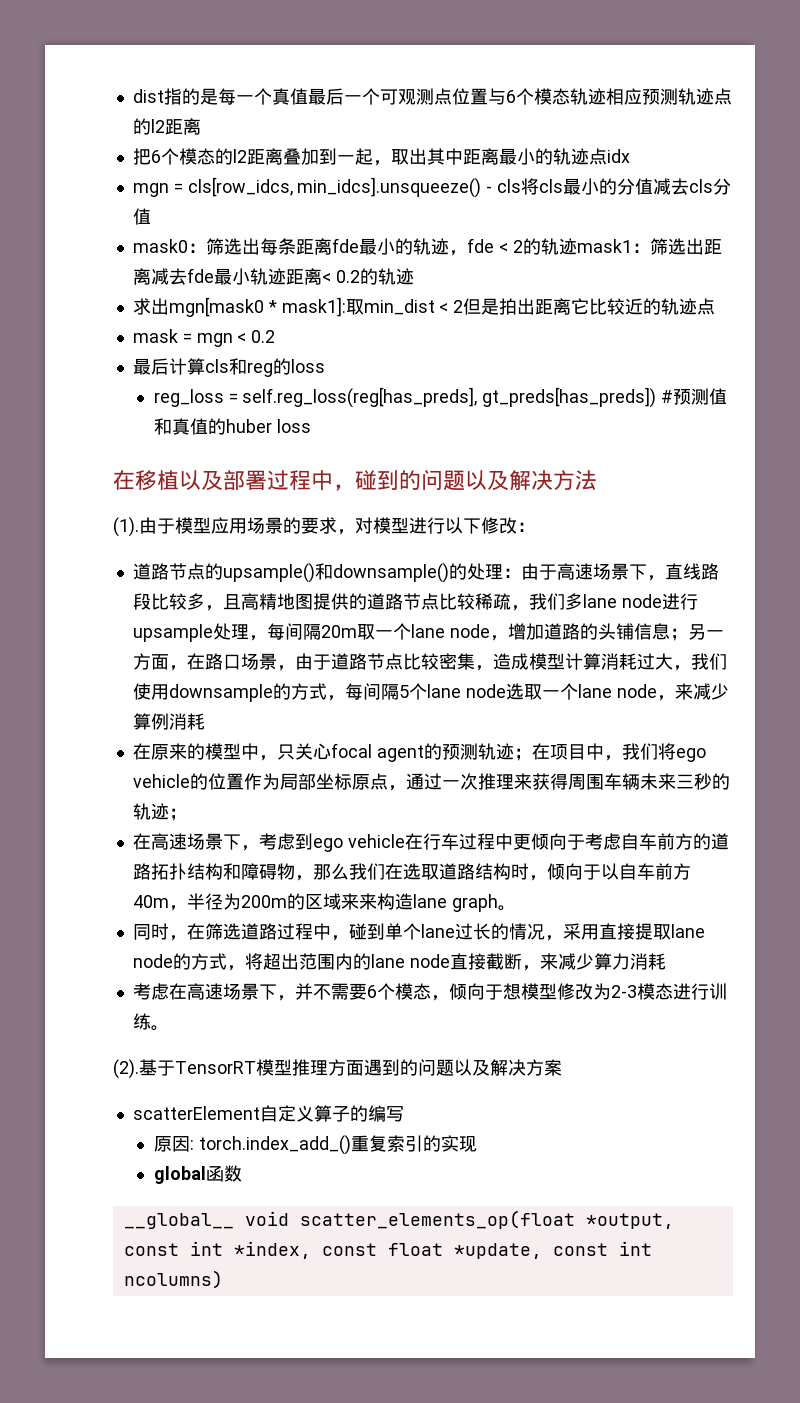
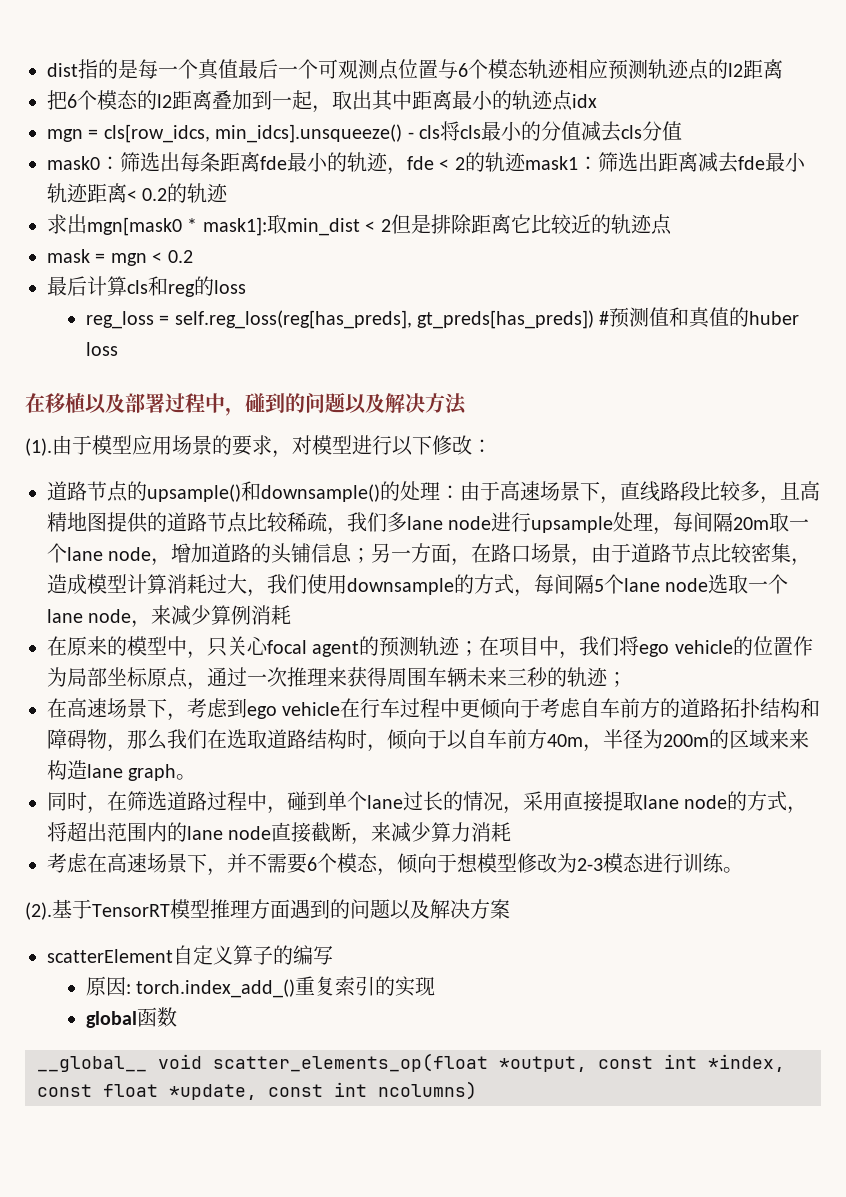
[499,298,536,315] 拍出 -> [430,214,472,234] 排除

